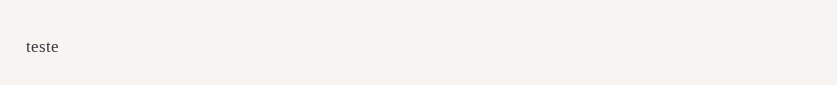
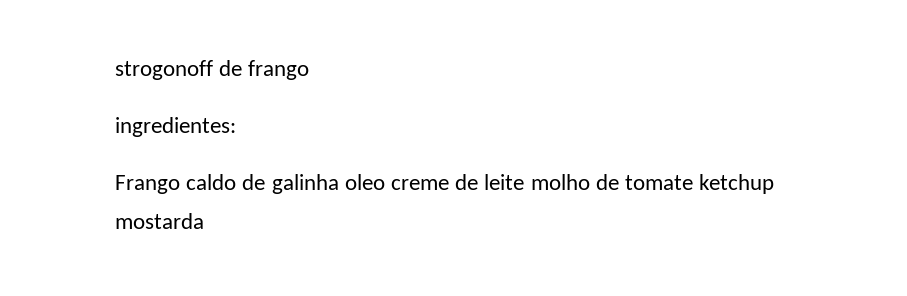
[26,42,59,52] teste -> [115,60,310,80] [115,117,236,137] [115,174,775,194] [115,213,204,229] strogonoff de frango // ingredientes: // Frango caldo de galinha oleo creme de leite molho de tomate ketchup mostarda

